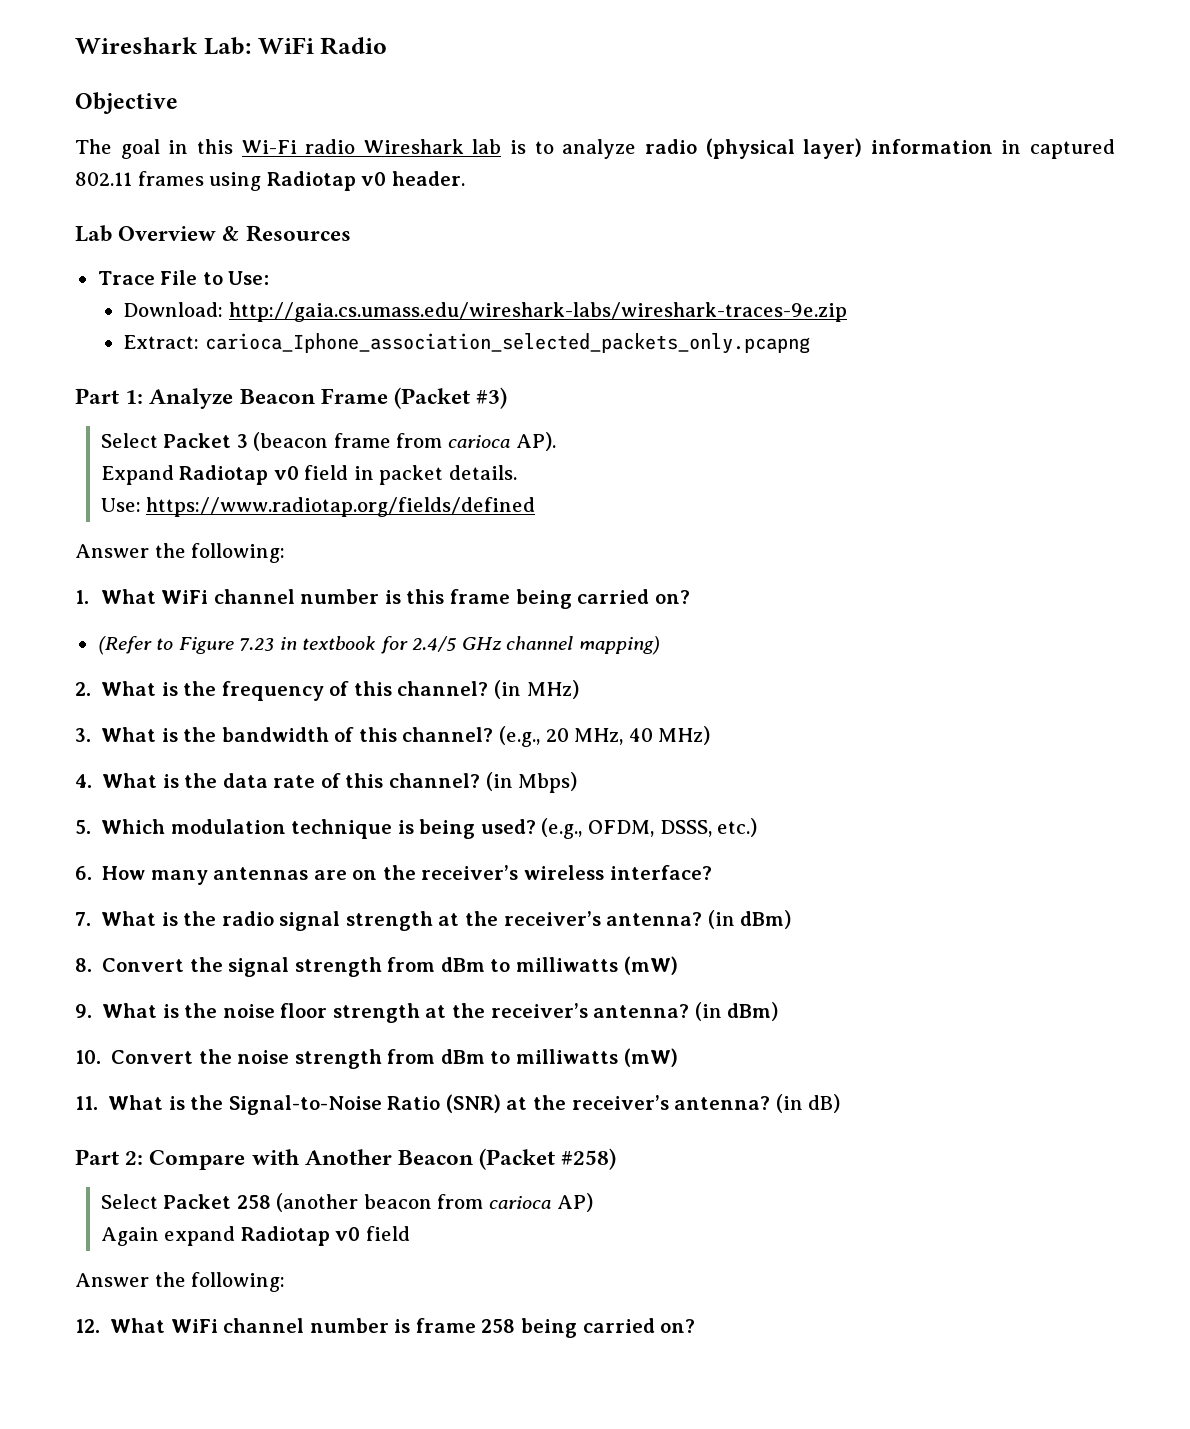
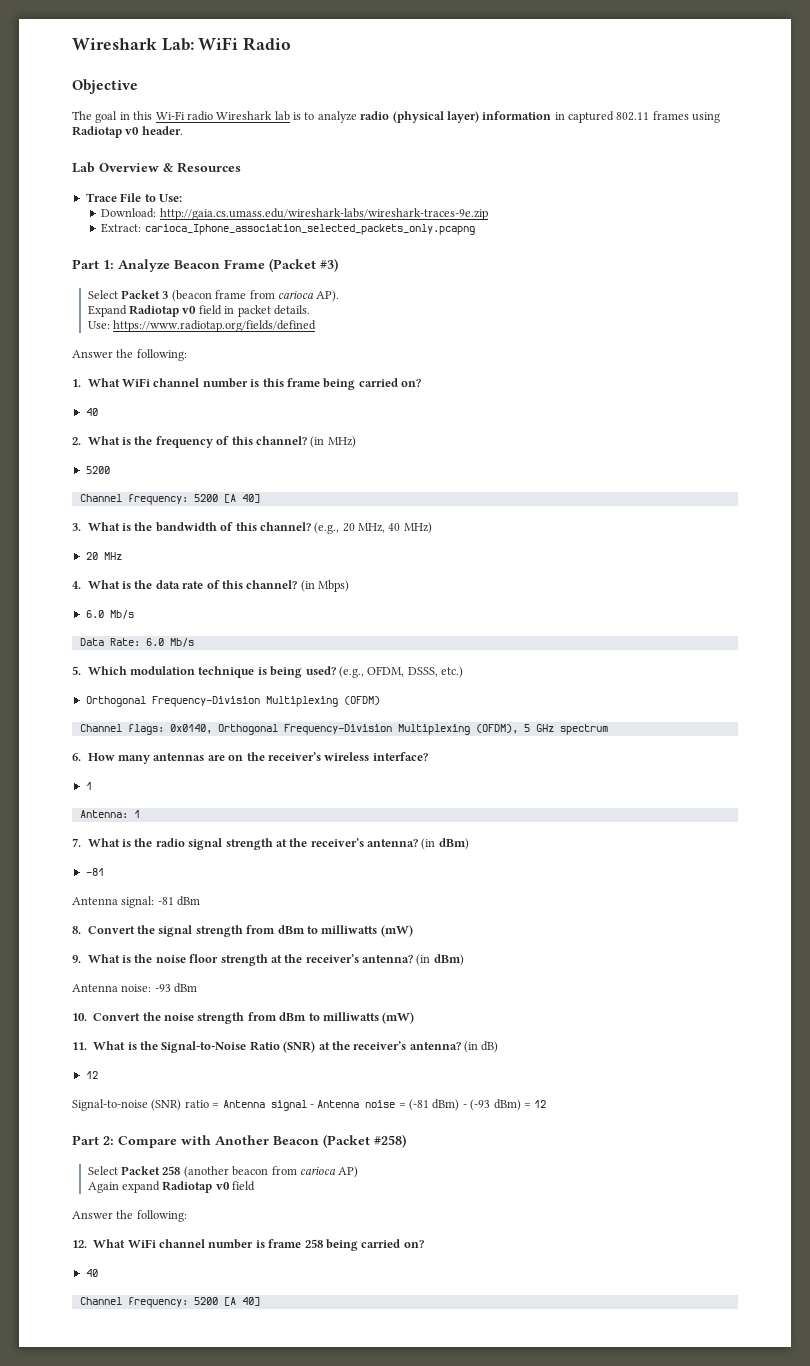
[97,636,660,655] (Refer to Figure 7.23 in textbook for 2.4/5 GHz channel mapping) -> [85,408,98,416] 40
(579, 689) none -> [85,466,110,474] [79,494,260,505] // 5200 // Channel frequency: 5200 [A 40]
(711, 735) none -> [85,552,122,560] // 20 MHz
(578, 782) none -> [85,610,134,619] [79,638,194,647] // 6.0 Mb/s // Data Rate: 6.0 Mb/s
(758, 827) none -> [85,696,380,707] [79,724,608,735] // Orthogonal Frequency-Division Multiplexing (OFDM) // Channel flags: 0x0140, Orthogonal Frequency-Division Multiplexing (OFDM), 5 GHz spectrum
(712, 872) none -> [85,782,92,790] [79,810,140,818] // 1 // Antenna: 1
(792, 919) none -> [85,868,104,876] [72,896,201,908] // -81 // Antenna signal: -81 dBm
(779, 1011) none -> [72,983,198,993] // Antenna noise: -93 dBm
(841, 1103) none -> [85,1071,98,1079] [72,1099,547,1111] // 12 // Signal-to-noise (SNR) ratio = Antenna signal - Antenna noise = (-81 dBm) - (-93 dBm) = 12
(696, 1326) none -> [85,1269,98,1277] [79,1297,260,1308] // 40 // Channel frequency: 5200 [A 40]

